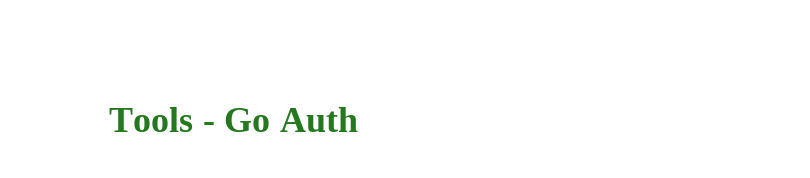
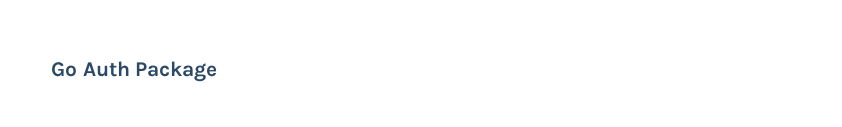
[109,107,215,132] Tools - -> (51, 69) none
(359, 119) none -> [135,61,218,82] Package

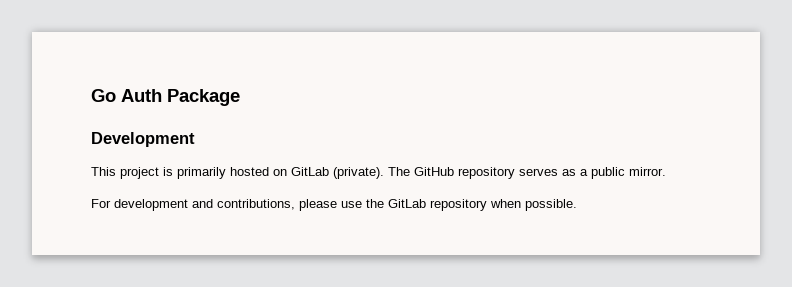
(218, 71) none -> [91,132,195,147] [91,167,666,179] [91,199,577,211] // Development // This project is primarily hosted on GitLab (private). The GitHub repository serves as a public mirror. // For development and contributions, please use the GitLab repository when possible.

